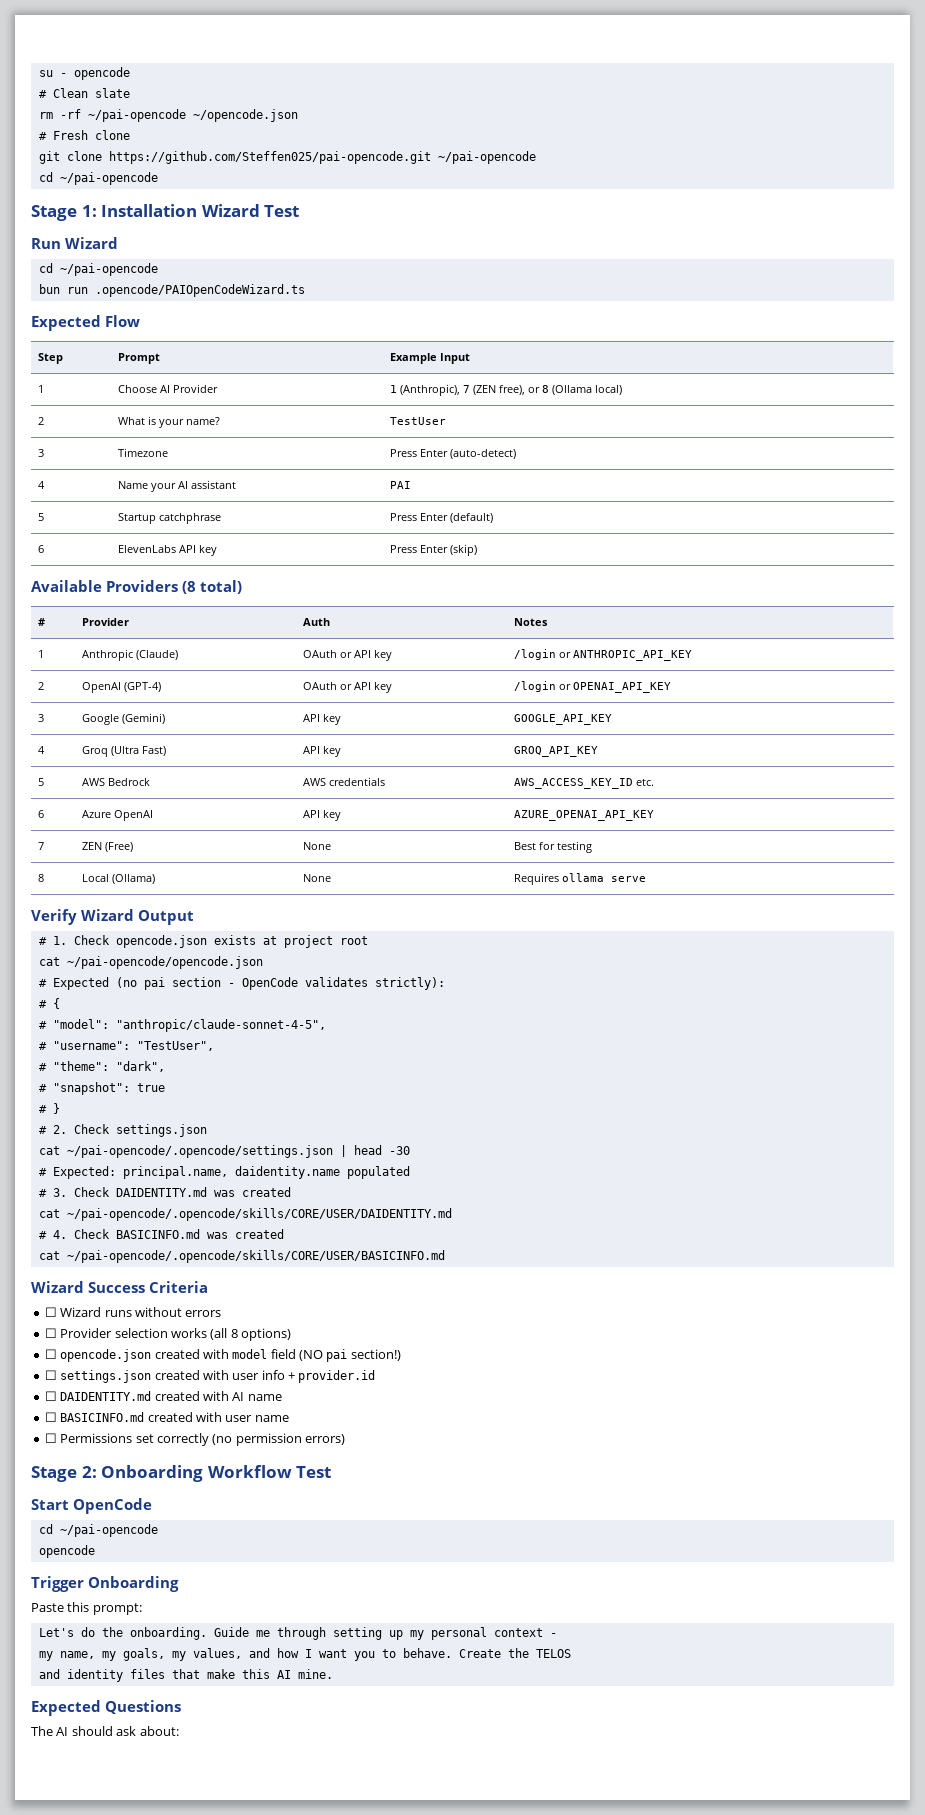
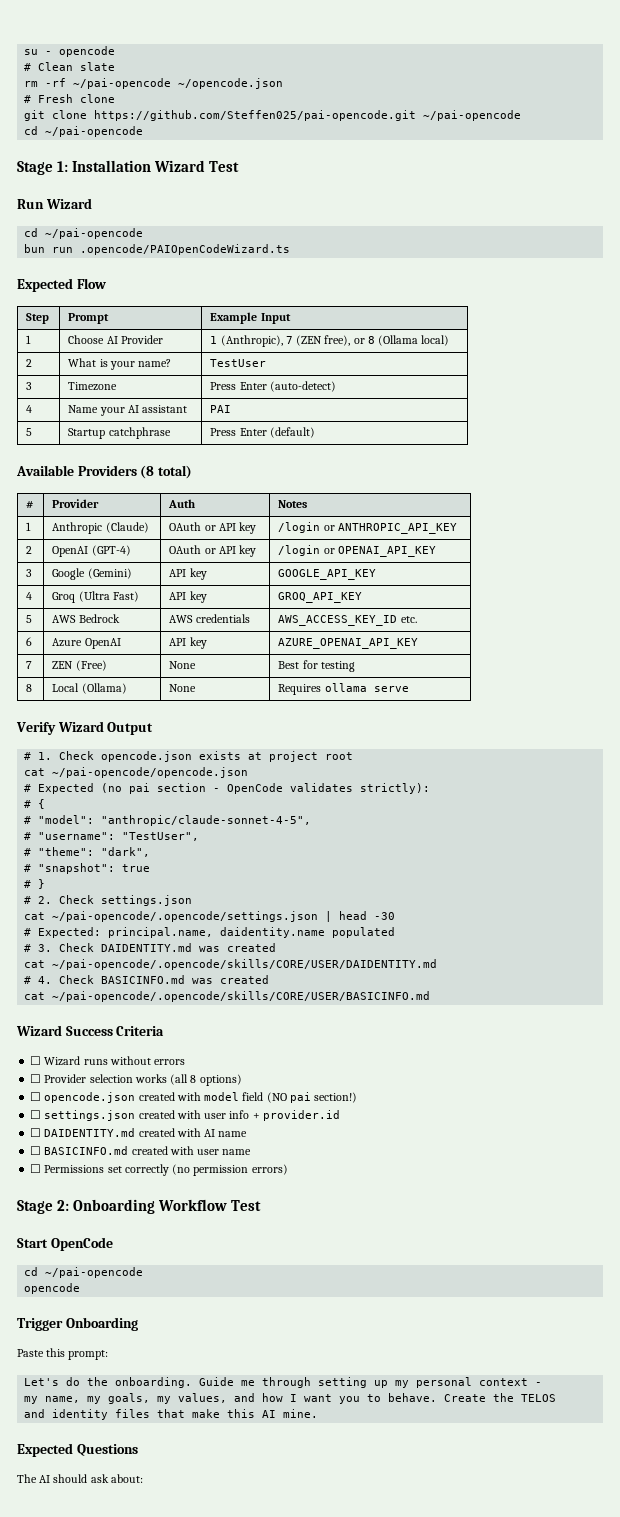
[38,545,45,553] [118,545,218,556] [390,544,478,556] // 6 | ElevenLabs API key | Press Enter (skip) -> (315, 432) none

